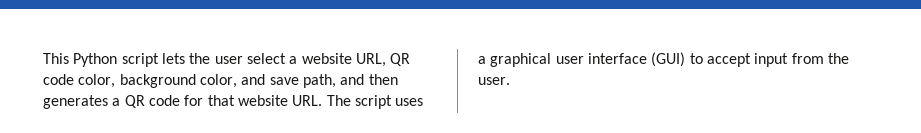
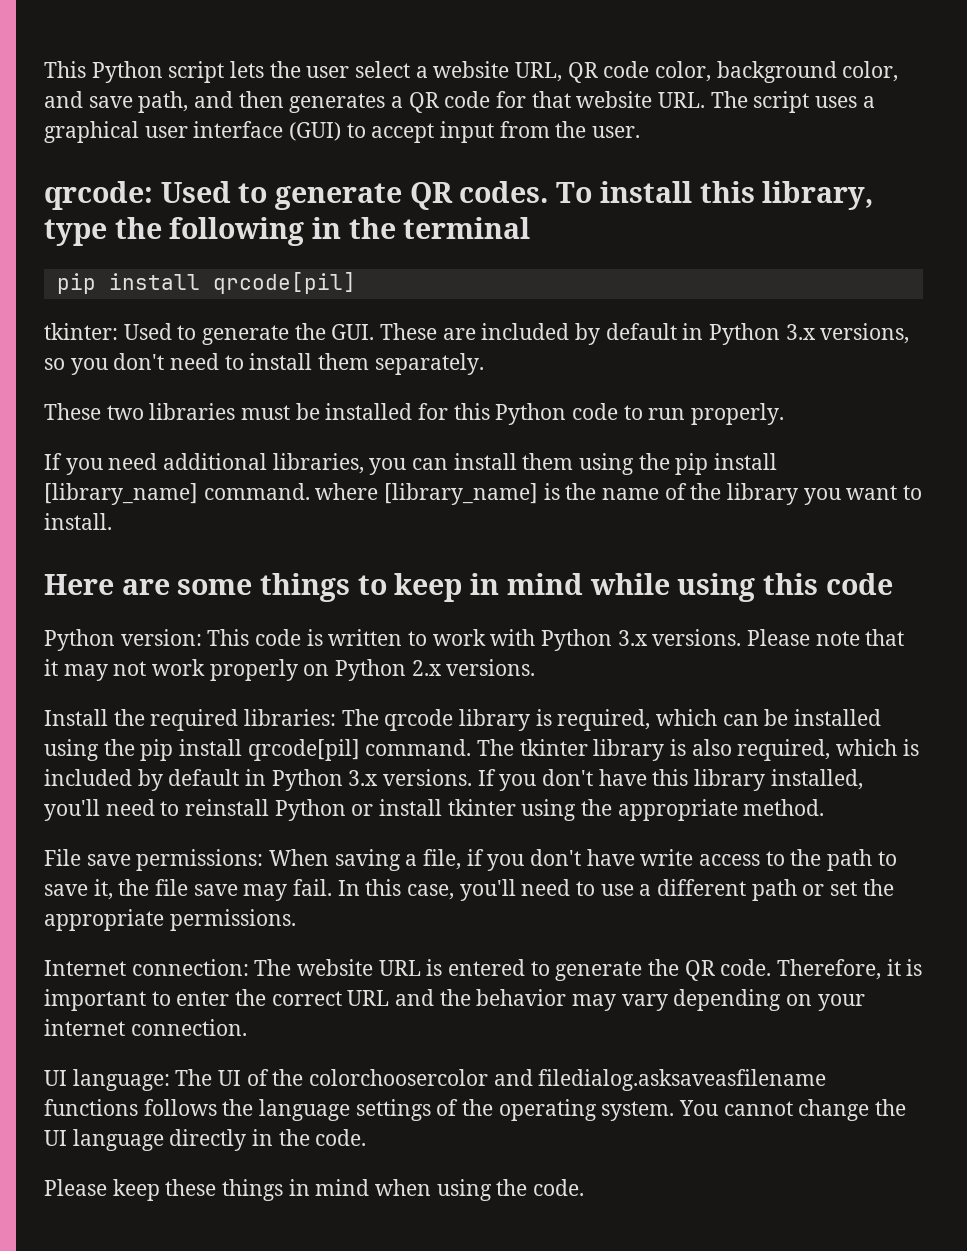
(510, 81) none -> [44,181,874,210] [44,217,531,246] [56,272,356,294] [44,323,910,345] [44,353,484,375] [44,403,785,425] [44,453,778,475] [44,483,923,505] [44,513,112,530] [44,573,893,602] [44,629,905,651] [44,659,536,681] [44,709,882,731] [44,739,919,761] [44,769,863,791] [44,799,825,821] [44,849,897,871] [44,879,894,901] [44,909,296,931] [44,959,923,981] [44,989,865,1011] [44,1019,247,1036] [44,1069,827,1091] [44,1099,907,1121] [44,1129,367,1151] [44,1179,585,1201] // qrcode: Used to generate QR codes. To install this library, type the following in the terminal // pip install qrcode[pil] // tkinter: Used to generate the GUI. These are included by default in Python 3.x versions, so you don't need to install them separately. // These two libraries must be installed for this Python code to run properly. // If you need additional libraries, you can install them using the pip install [library_name] command. where [library_name] is the name of the library you want to install. // Here are some things to keep in mind while using this code // Python version: This code is written to work with Python 3.x versions. Please note that it may not work properly on Python 2.x versions. // Install the required libraries: The qrcode library is required, which can be installed using the pip install qrcode[pil] command. The tkinter library is also required, which is included by default in Python 3.x versions. If you don't have this library installed, you'll need to reinstall Python or install tkinter using the appropriate method. // File save permissions: When saving a file, if you don't have write access to the path to save it, the file save may fail. In this case, you'll need to use a different path or set the appropriate permissions. // Internet connection: The website URL is entered to generate the QR code. Therefore, it is important to enter the correct URL and the behavior may vary depending on your internet connection. // UI language: The UI of the colorchoosercolor and filedialog.asksaveasfilename functions follows the language settings of the operating system. You cannot change the UI language directly in the code. // Please keep these things in mind when using the code.

